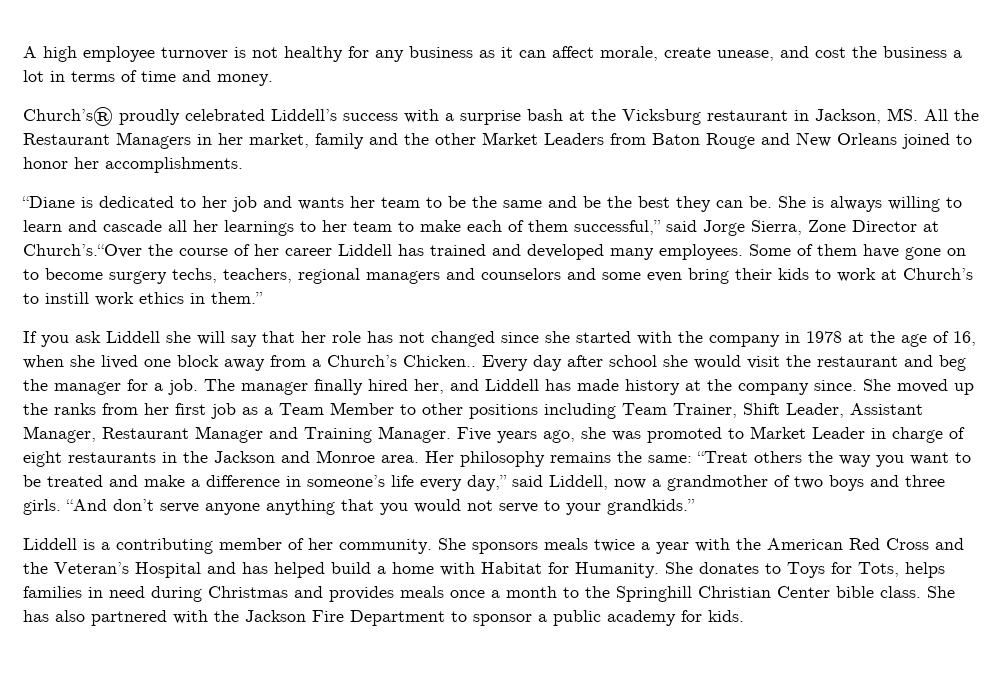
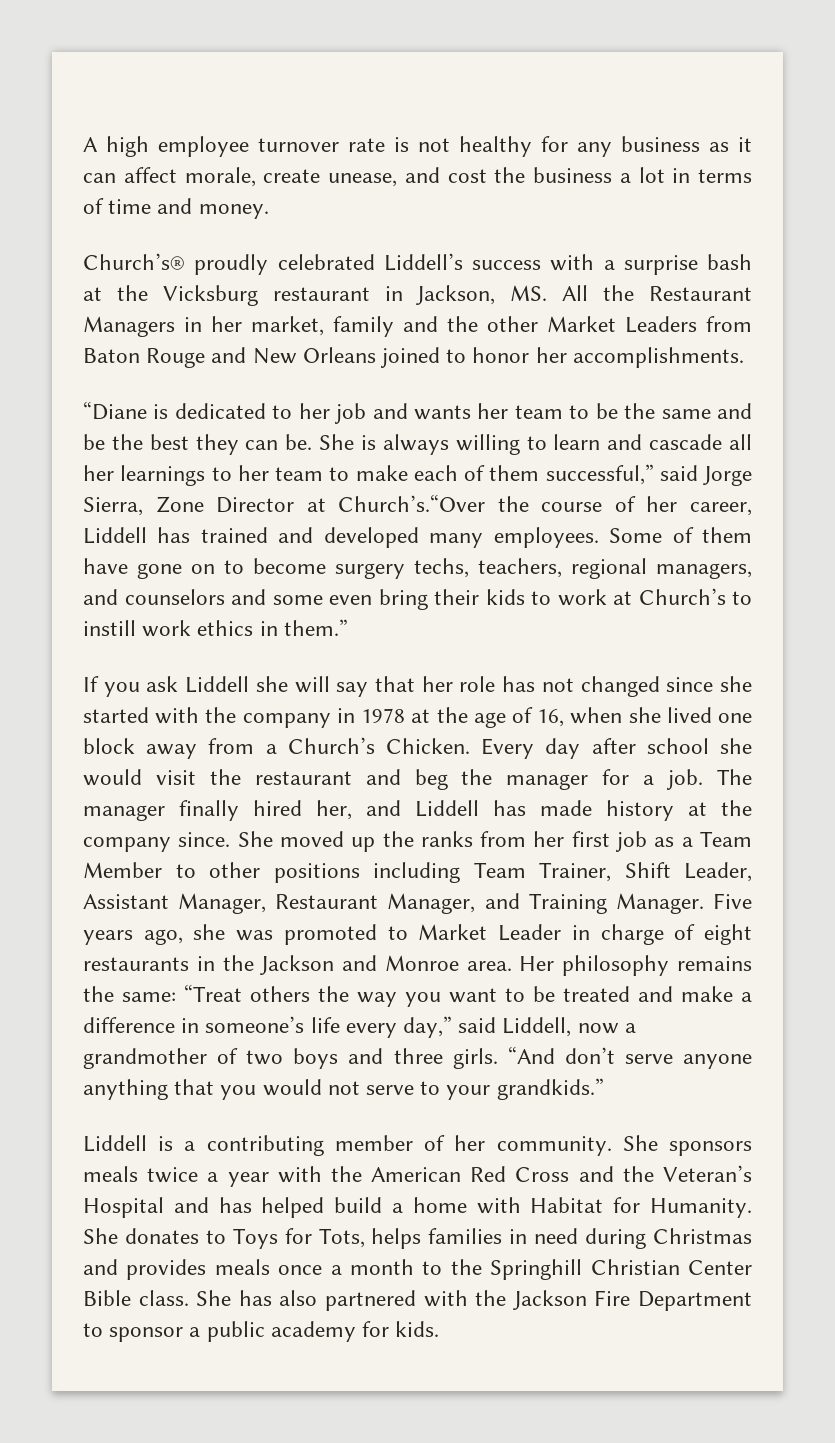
(228, 53) none -> [348,138,385,152] rate
[285,248,332,256] career -> [689,502,752,516] career,
[366,271,440,284] managers -> [656,563,752,579] managers,
[403,355,476,367] Chicken.. -> [385,738,470,754] Chicken.
[195,426,263,443] Manager -> [387,893,476,914] Manager,
[836,586,874,598] bible -> [83,1290,131,1306] Bible

